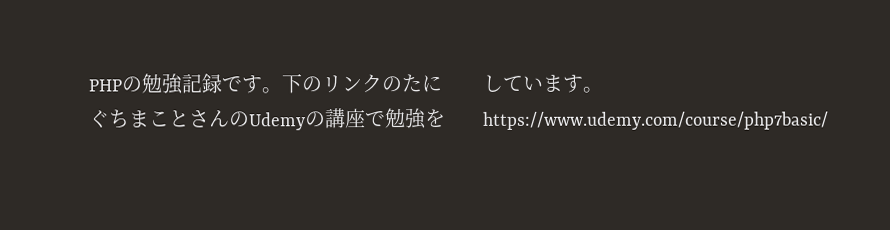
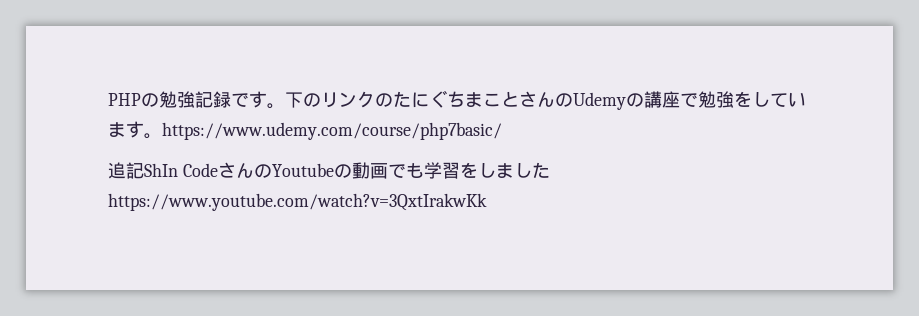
(829, 120) none -> [108,162,550,179] [108,193,487,211] // 追記ShIn CodeさんのYoutubeの動画でも学習をしましたhttps://www.youtube.com/watch?v=3QxtIrakwKk

